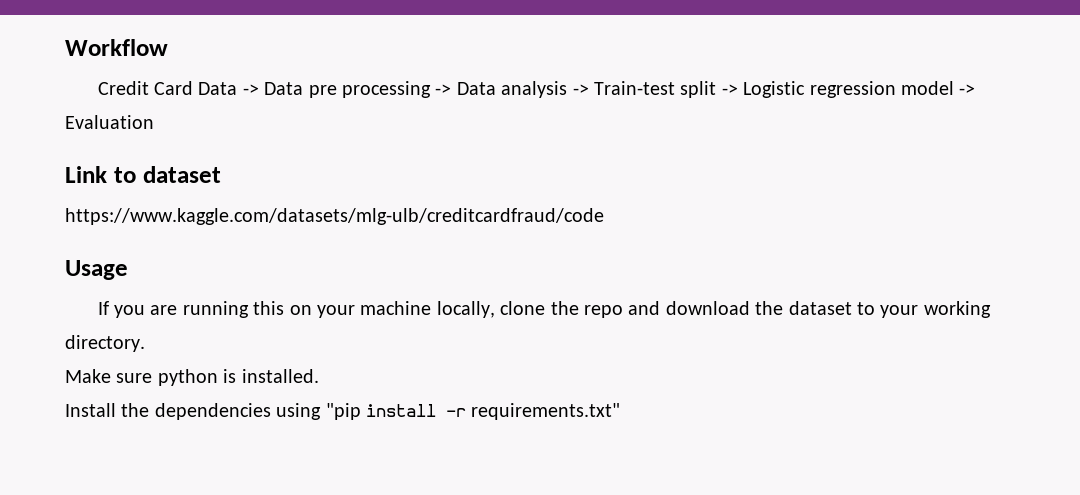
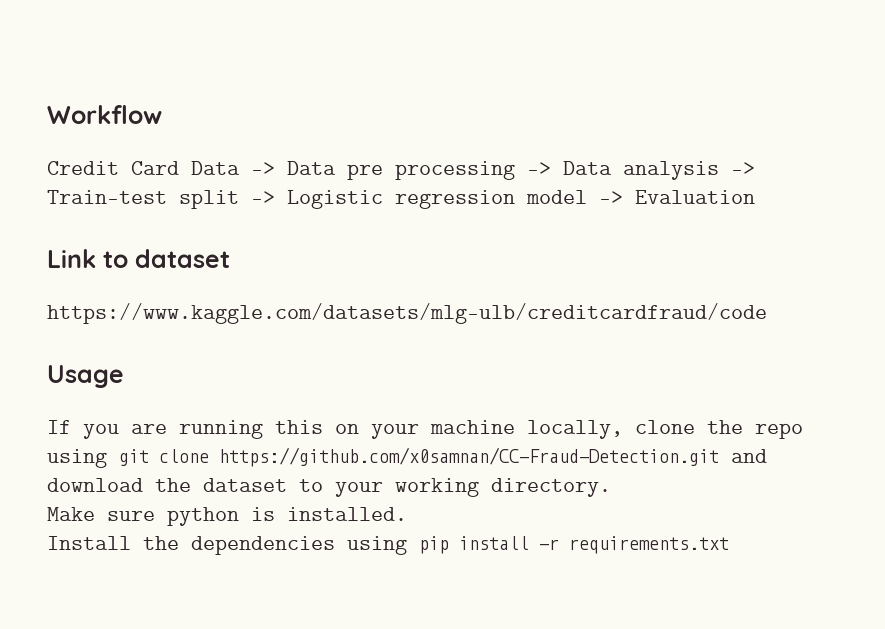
(623, 311) none -> [47,447,719,468] using git clone https://github.com/x0samnan/CC-Fraud-Detection.git
[325,403,361,420] "pip -> [419,536,449,554] pip
[471,403,621,420] requirements.txt" -> [569,536,729,554] requirements.txt

